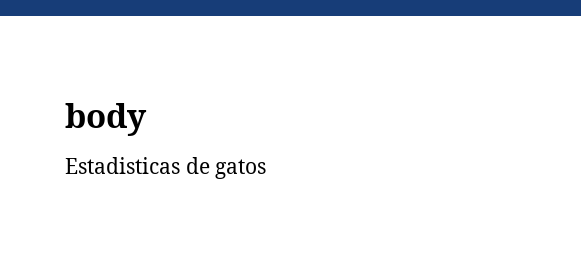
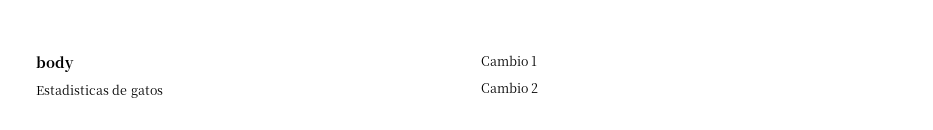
(267, 169) none -> [481,55,538,66] [481,82,539,93] // Cambio 1 // Cambio 2

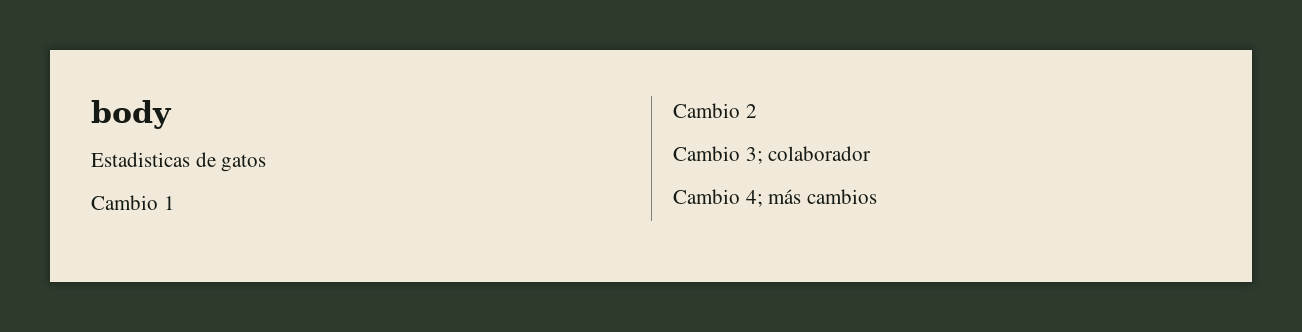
(539, 88) none -> [673,146,872,164] [673,189,878,207] // Cambio 3; colaborador // Cambio 4; más cambios

